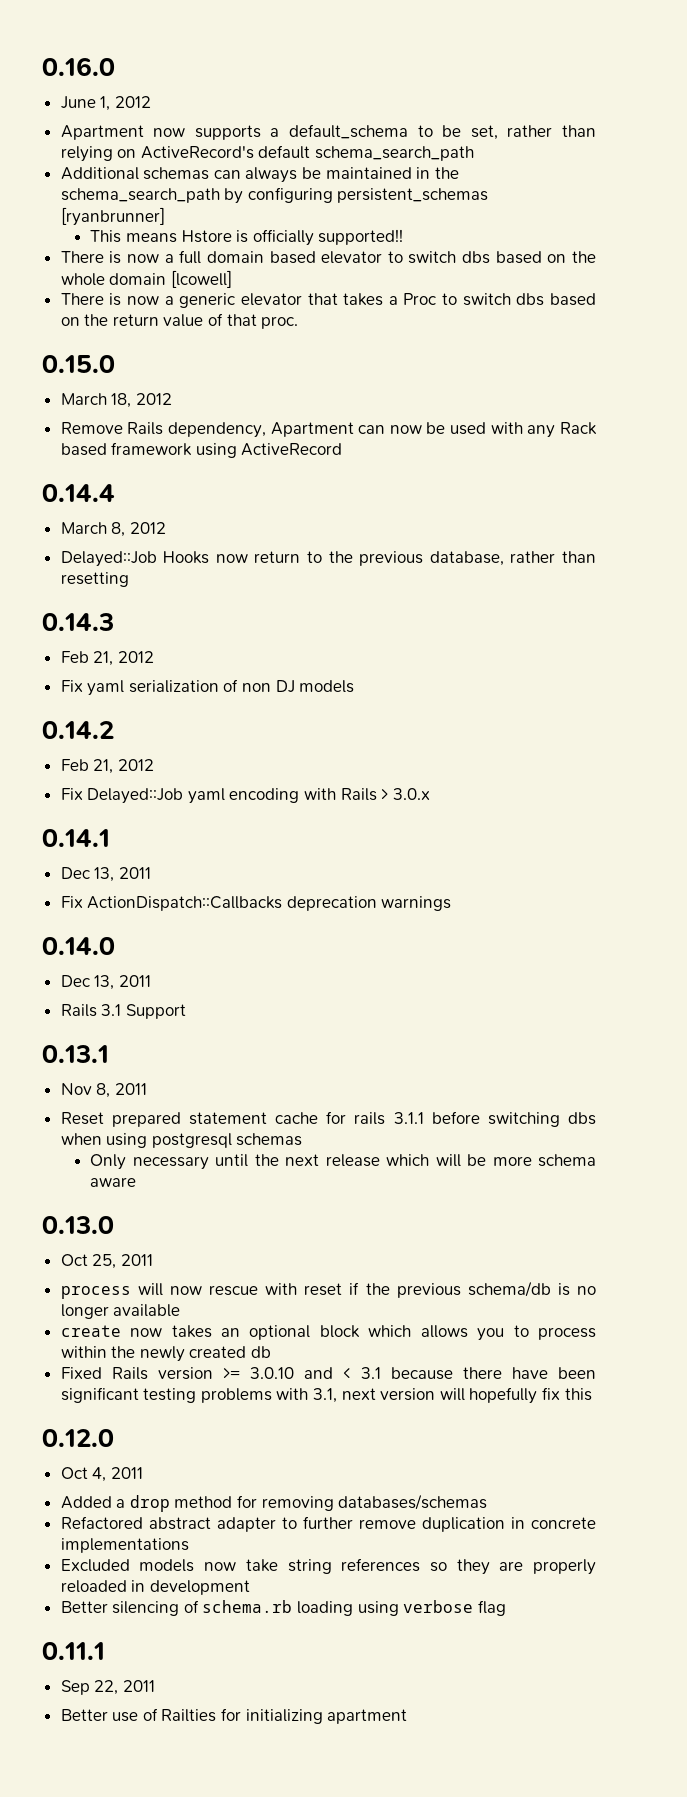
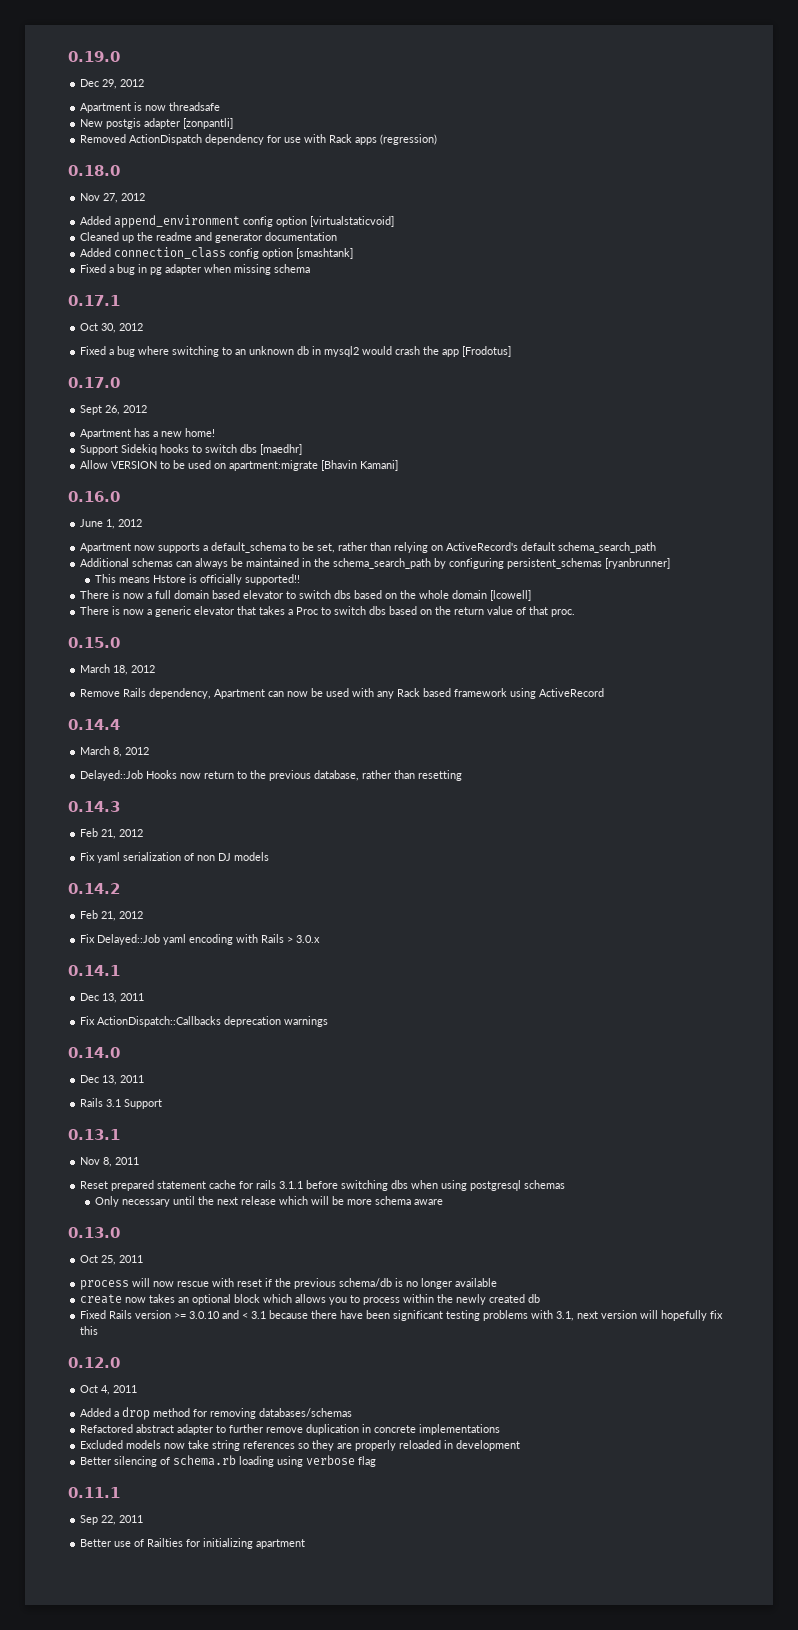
(42, 66) none -> [68,51,120,62] [80,79,145,89] [80,102,221,113] [80,118,234,129] [80,134,438,145] [68,165,120,176] [80,193,146,203] [80,215,395,228] [80,232,338,243] [80,247,354,259] [80,264,311,275] [68,295,120,306] [80,323,144,333] [80,346,512,357] [68,377,120,388] [80,405,148,415] [80,428,216,439] [80,444,303,455] [80,460,399,471] 0.19.0 // Dec 29, 2012 // Apartment is now threadsafe // New postgis adapter [zonpantli] // Removed ActionDispatch dependency for use with Rack apps (regression) // 0.18.0 // Nov 27, 2012 // Added append_environment config option [virtualstaticvoid] // Cleaned up the readme and generator documentation // Added connection_class config option [smashtank] // Fixed a bug in pg adapter when missing schema // 0.17.1 // Oct 30, 2012 // Fixed a bug where switching to an unknown db in mysql2 would crash the app [Frodotus] // 0.17.0 // Sept 26, 2012 // Apartment has a new home! // Support Sidekiq hooks to switch dbs [maedhr] // Allow VERSION to be used on apartment:migrate [Bhavin Kamani] //

